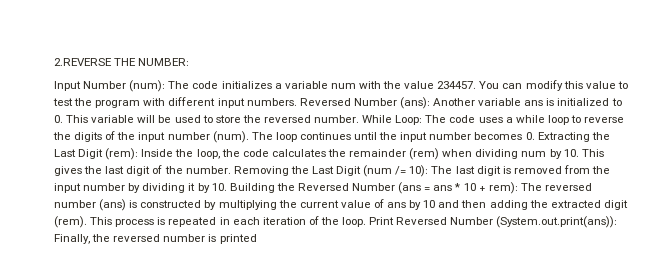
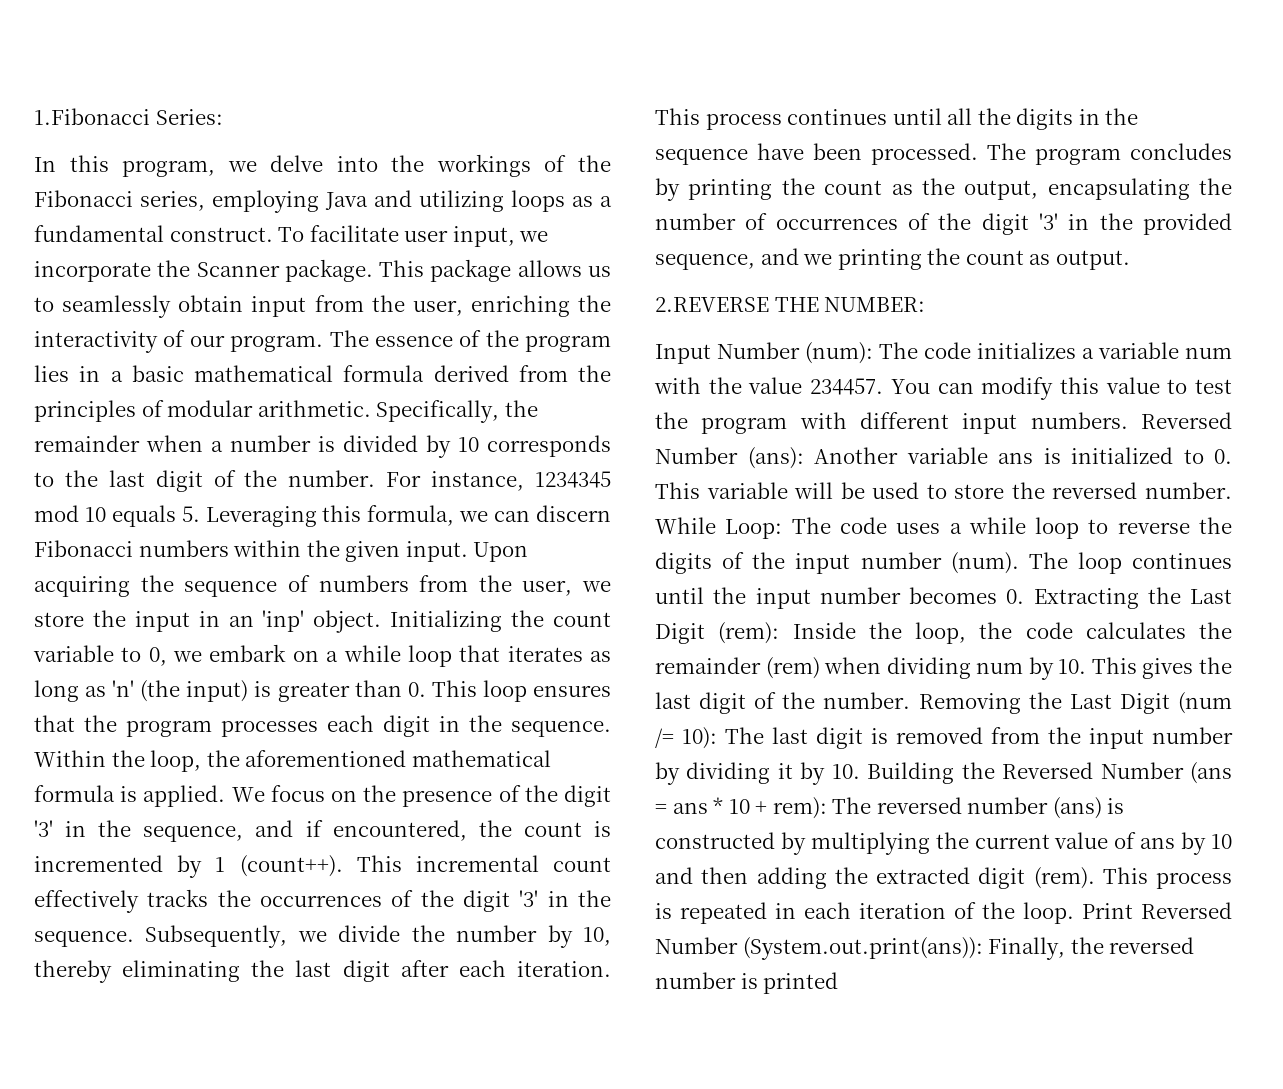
(54, 62) none -> [34,108,223,125] [34,154,611,177] [34,190,612,213] [34,225,549,247] [34,259,611,282] [34,295,611,318] [34,330,611,353] [34,365,611,382] [34,400,538,423] [34,435,611,458] [34,470,612,492] [34,505,612,527] [34,540,529,562] [34,575,611,597] [34,610,612,633] [33,644,612,667] [34,680,611,702] [34,715,611,737] [34,750,551,772] [34,785,611,807] [34,820,612,842] [34,855,611,878] [34,889,611,913] [34,925,612,948] [34,960,612,983] [655,108,1139,130] [655,143,1232,165] [655,178,1232,201] [655,213,1232,235] [655,248,1130,270] 1.Fibonacci Series: // In this program, we delve into the workings of the Fibonacci series, employing Java and utilizing loops as a fundamental construct. To facilitate user input, we incorporate the Scanner package. This package allows us to seamlessly obtain input from the user, enriching the interactivity of our program. The essence of the program lies in a basic mathematical formula derived from the principles of modular arithmetic. Specifically, the remainder when a number is divided by 10 corresponds to the last digit of the number. For instance, 1234345 mod 10 equals 5. Leveraging this formula, we can discern Fibonacci numbers within the given input. Upon acquiring the sequence of numbers from the user, we store the input in an 'inp' object. Initializing the count variable to 0, we embark on a while loop that iterates as long as 'n' (the input) is greater than 0. This loop ensures that the program processes each digit in the sequence. Within the loop, the aforementioned mathematical formula is applied. We focus on the presence of the digit '3' in the sequence, and if encountered, the count is incremented by 1 (count++). This incremental count effectively tracks the occurrences of the digit '3' in the sequence. Subsequently, we divide the number by 10, thereby eliminating the last digit after each iteration. This process continues until all the digits in the sequence have been processed. The program concludes by printing the count as the output, encapsulating the number of occurrences of the digit '3' in the provided sequence, and we printing the count as output. //

